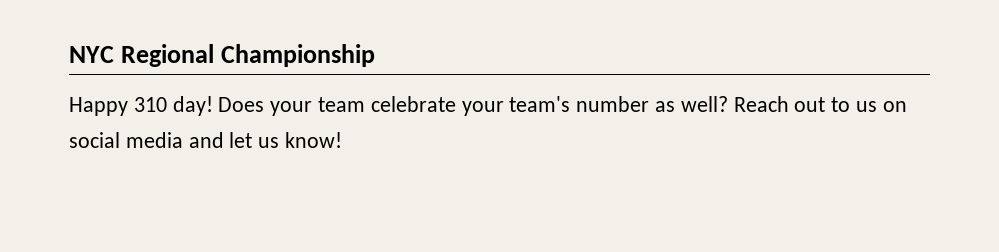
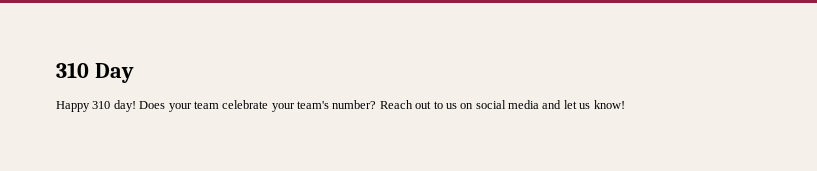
[69,44,376,67] NYC Regional Championship -> [56,62,134,83] 310 Day
[576,96,728,112] number as well? -> [332,100,377,109] number?

